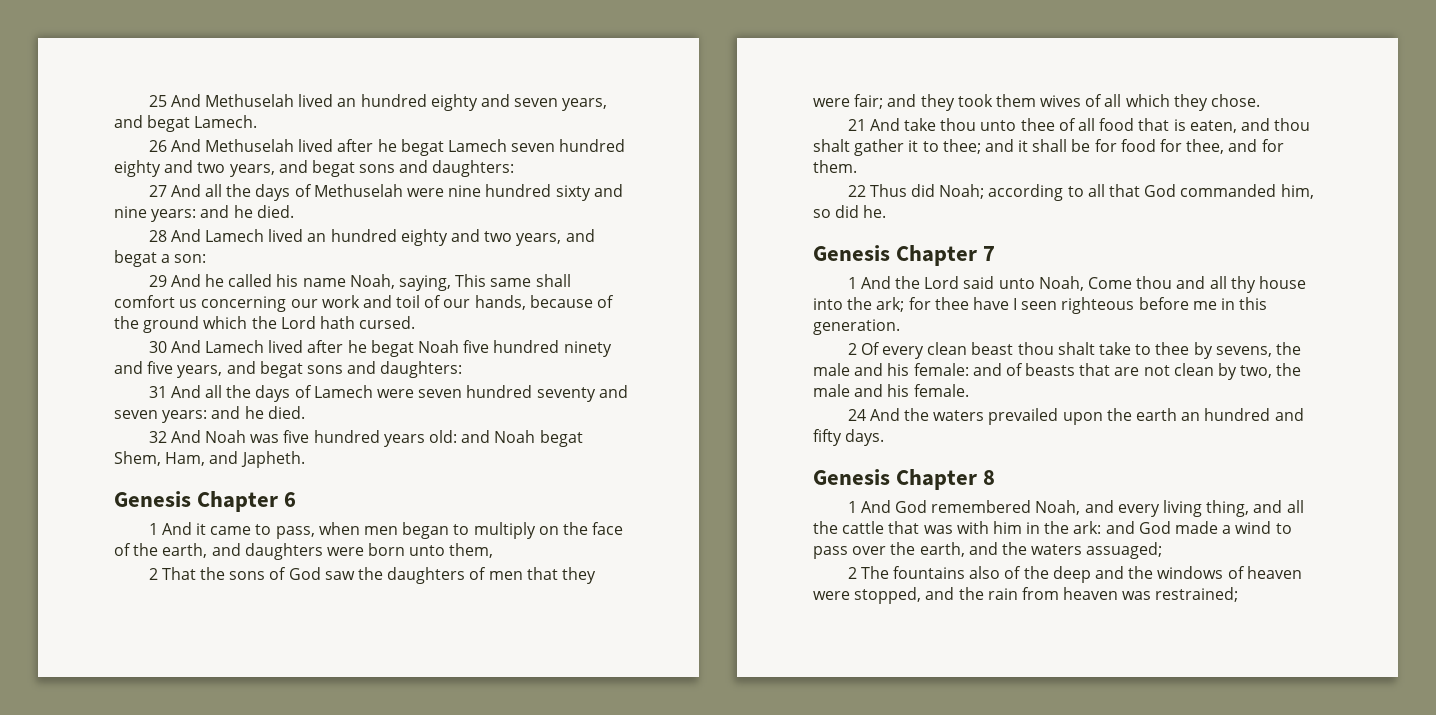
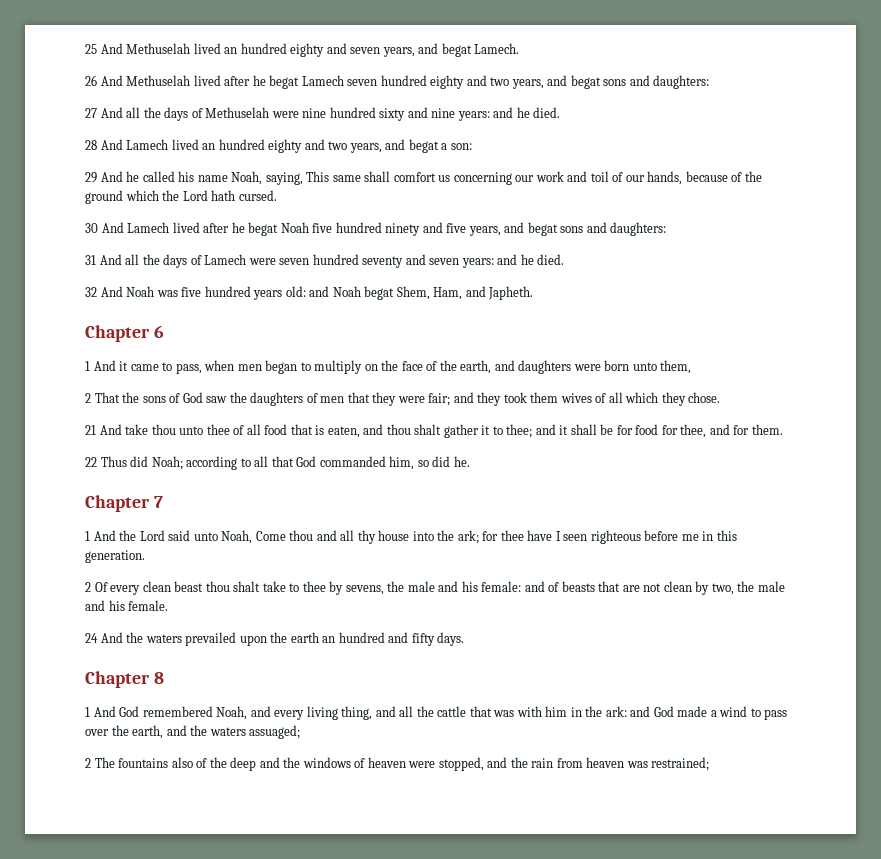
[114,491,191,507] Genesis -> (534, 293) none
[813,245,890,261] Genesis -> (470, 461) none
[813,469,890,485] Genesis -> (465, 639) none

